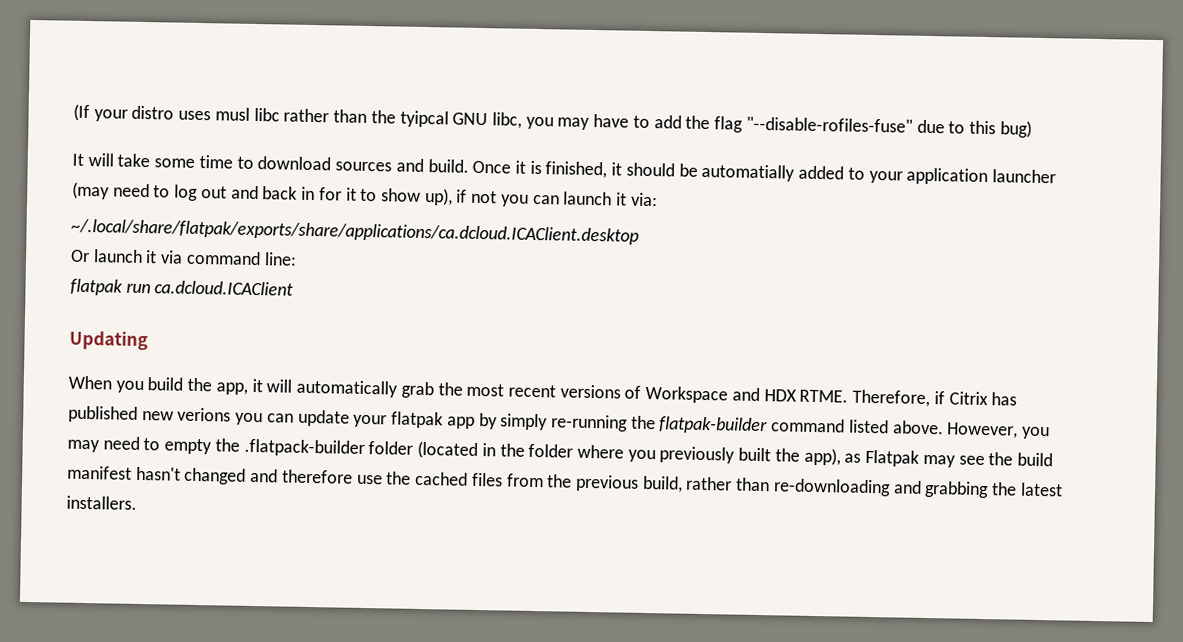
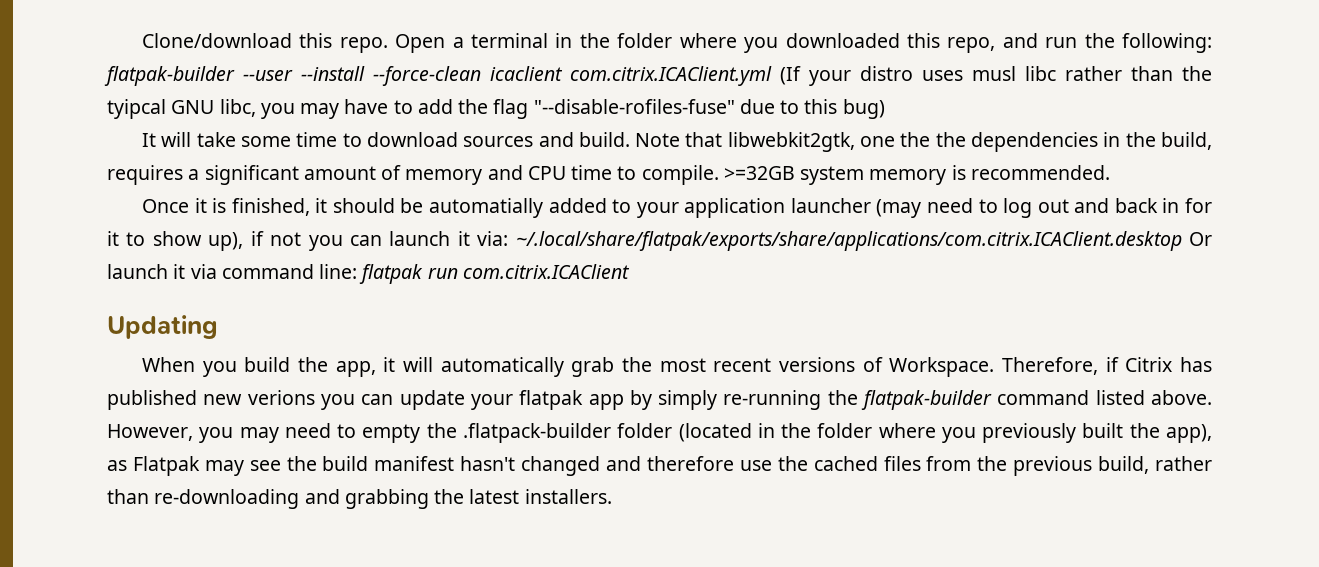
(73, 112) none -> [142,33,1213,53] [104,66,772,86] Clone/download this repo. Open a terminal in the folder where you downloaded this repo, and run the following: flatpak-builder --user --install --force-clean icaclient com.citrix.ICAClient.yml
(469, 166) none -> [635,132,1212,152] [107,165,1110,185] Note that libwebkit2gtk, one the the dependencies in the build, requires a significant amount of memory and CPU time to compile. >=32GB system memory is recommended. //
[71,218,639,245] // ~/.local/share/flatpak/exports/share/applications/ca.dcloud.ICAClient.desktop // -> [515,231,1182,251] ~/.local/share/flatpak/exports/share/applications/com.citrix.ICAClient.desktop
(297, 259) // -> (358, 271) none
[154,280,295,296] ca.dcloud.ICAClient -> [462,264,630,279] com.citrix.ICAClient
[645,385,849,404] Workspace and HDX RTME. -> [889,357,995,377] Workspace.

